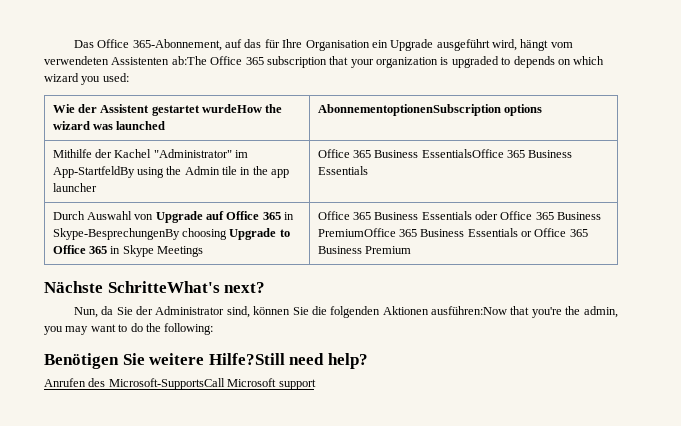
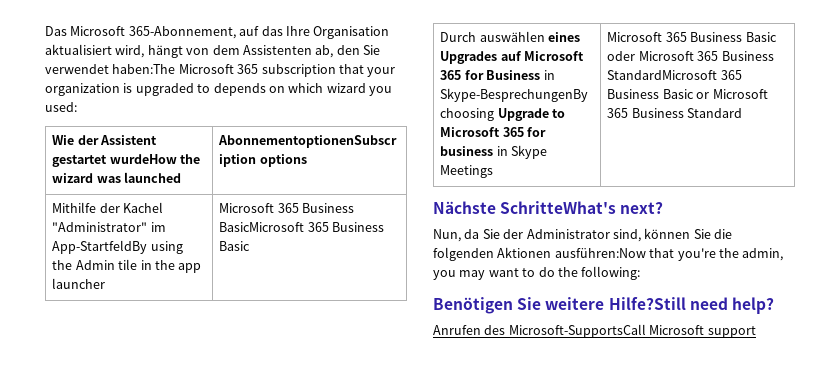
[97,39,130,48] Office -> [70,26,126,36] Microsoft
[264,39,280,48] für -> (283, 31) none
[371,39,573,51] [44,56,243,65] ein Upgrade ausgeführt wird, hängt vom verwendeten Assistenten ab:The Office -> [45,44,380,58] [45,64,234,74] aktualisiert wird, hängt von dem Assistenten ab, den Sie verwendet haben:The Microsoft
[317,149,573,158] [317,166,368,175] Office 365 Business EssentialsOffice 365 Business Essentials -> [219,203,355,213] [219,222,385,232] [219,241,251,251] Microsoft 365 Business BasicMicrosoft 365 Business Basic
[86,211,281,223] Auswahl von Upgrade auf Office 365 -> [479,31,581,42] [440,51,585,64] [440,70,541,80] auswählen eines Upgrades auf Microsoft 365 for Business
[52,245,107,254] Office 365 -> [440,127,547,137] [440,146,494,156] Microsoft 365 for business
[317,211,602,220] [317,228,588,237] [317,246,411,254] Office 365 Business Essentials oder Office 365 Business PremiumOffice 365 Business Essentials or Office 365 Business Premium -> [607,32,777,42] [607,51,774,61] [607,70,742,80] [607,89,768,99] [607,108,743,118] Microsoft 365 Business Basic oder Microsoft 365 Business StandardMicrosoft 365 Business Basic or Microsoft 365 Business Standard

